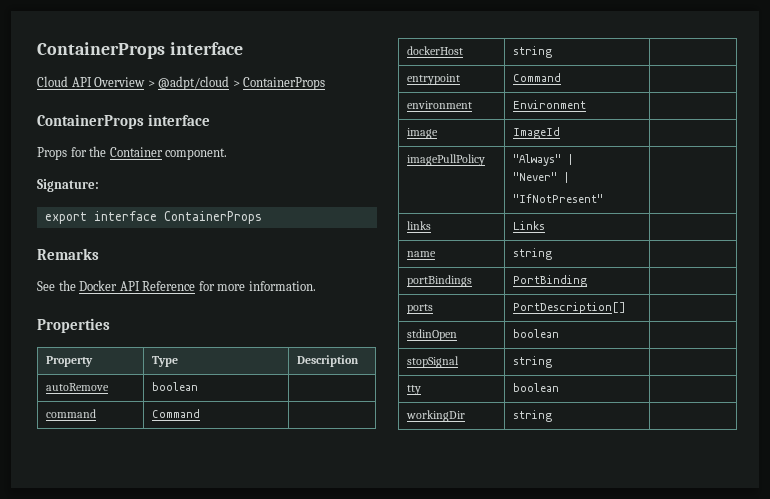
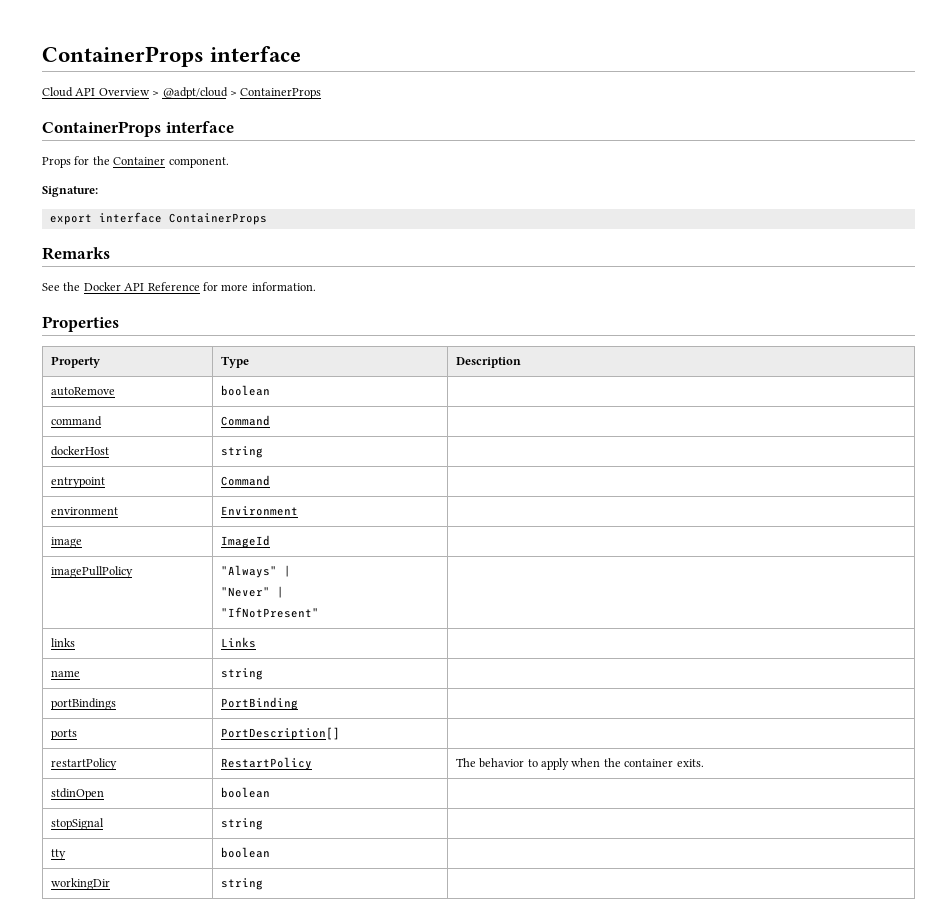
(627, 308) none -> [50,758,117,770] [220,757,312,770] [455,758,704,770] // restartPolicy | RestartPolicy | The behavior to apply when the container exits.

